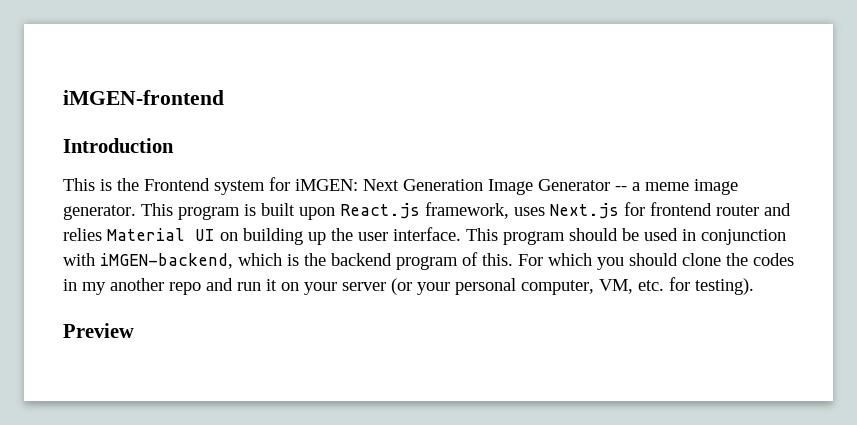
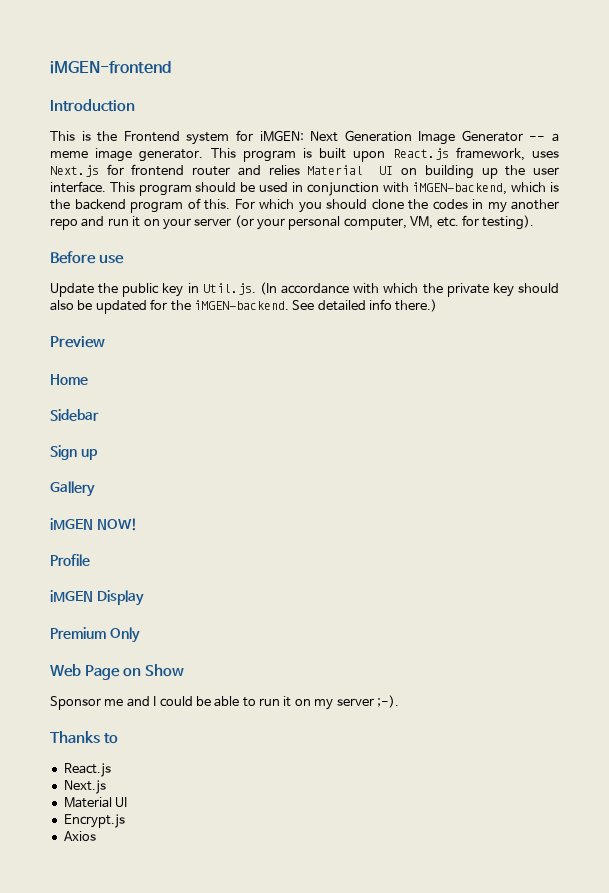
[63,323,134,338] Preview -> [50,251,124,264] [50,282,559,297] [50,299,438,314] [50,336,105,348] [50,374,88,385] [50,409,99,421] [50,445,98,460] [50,481,95,497] [50,518,137,531] [50,554,90,566] [50,590,144,606] [50,627,140,643] [50,664,184,680] [50,695,399,710] [50,731,118,744] [63,763,111,777] [63,780,106,794] [63,797,128,808] [63,814,125,828] [63,831,96,841] Before use // Update the public key in Util.js. (In accordance with which the private key should also be updated for the iMGEN-backend. See detailed info there.) // Preview // Home // Sidebar // Sign up // Gallery // iMGEN NOW! // Profile // iMGEN Display // Premium Only // Web Page on Show // Sponsor me and I could be able to run it on my server ;-). // Thanks to // React.js // Next.js // Material UI // Encrypt.js // Axios

